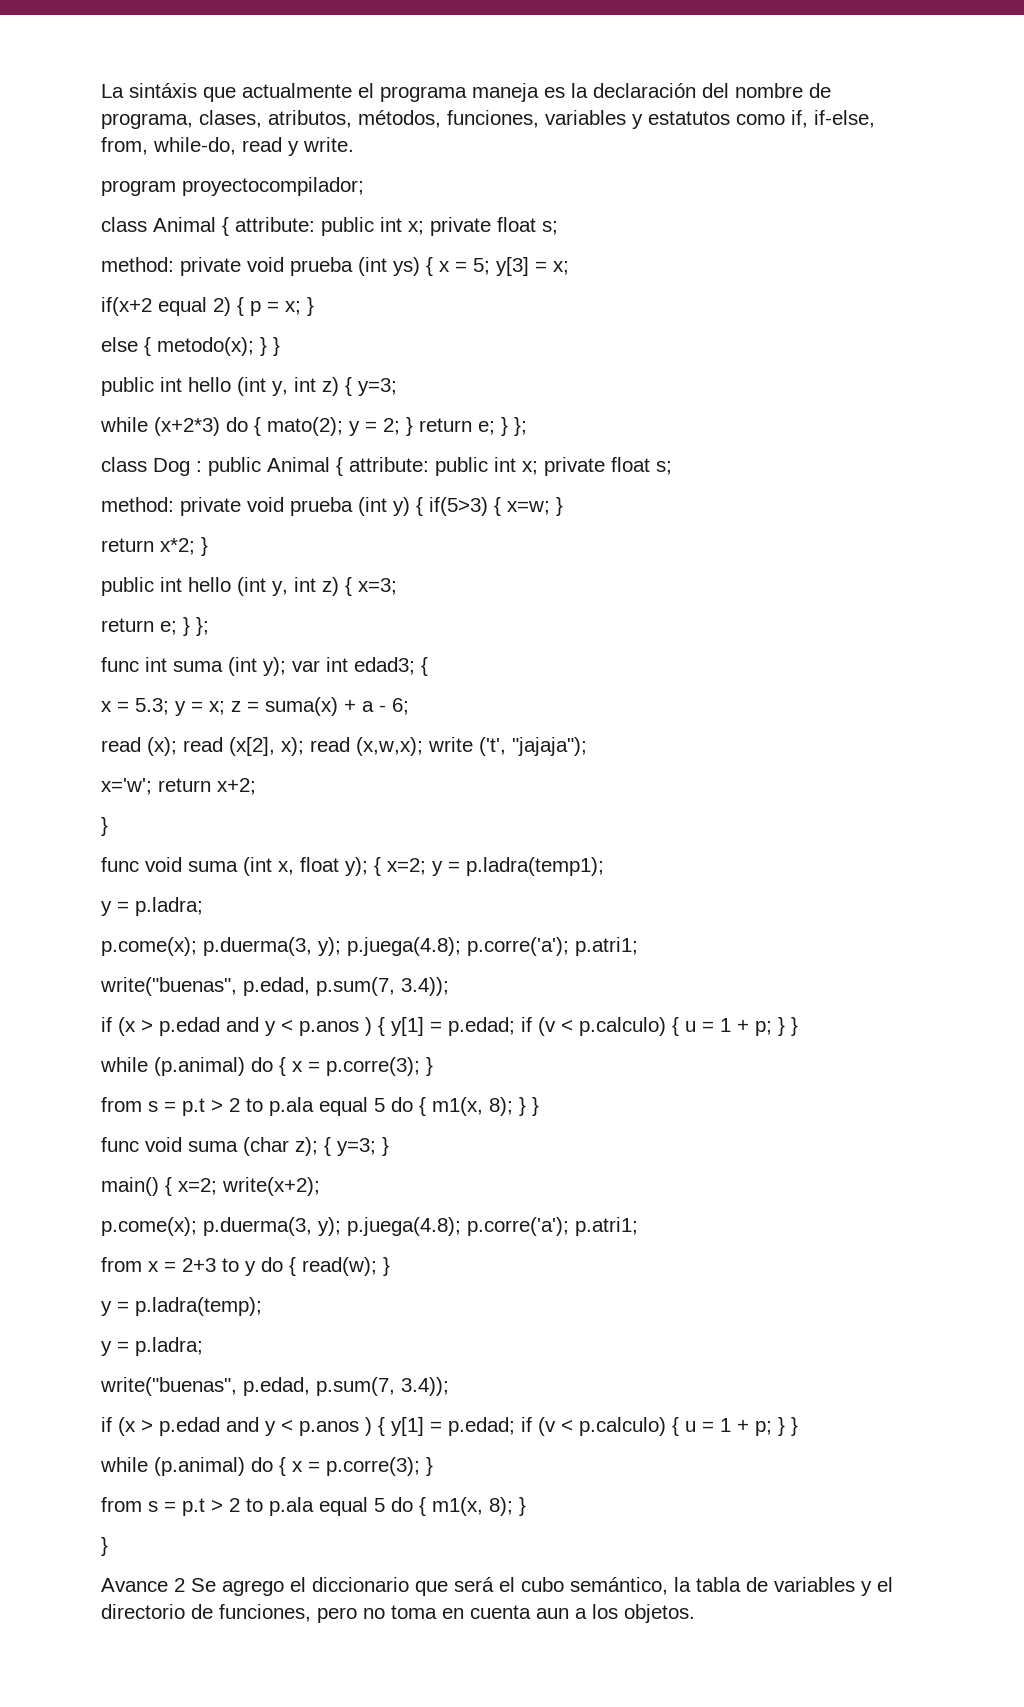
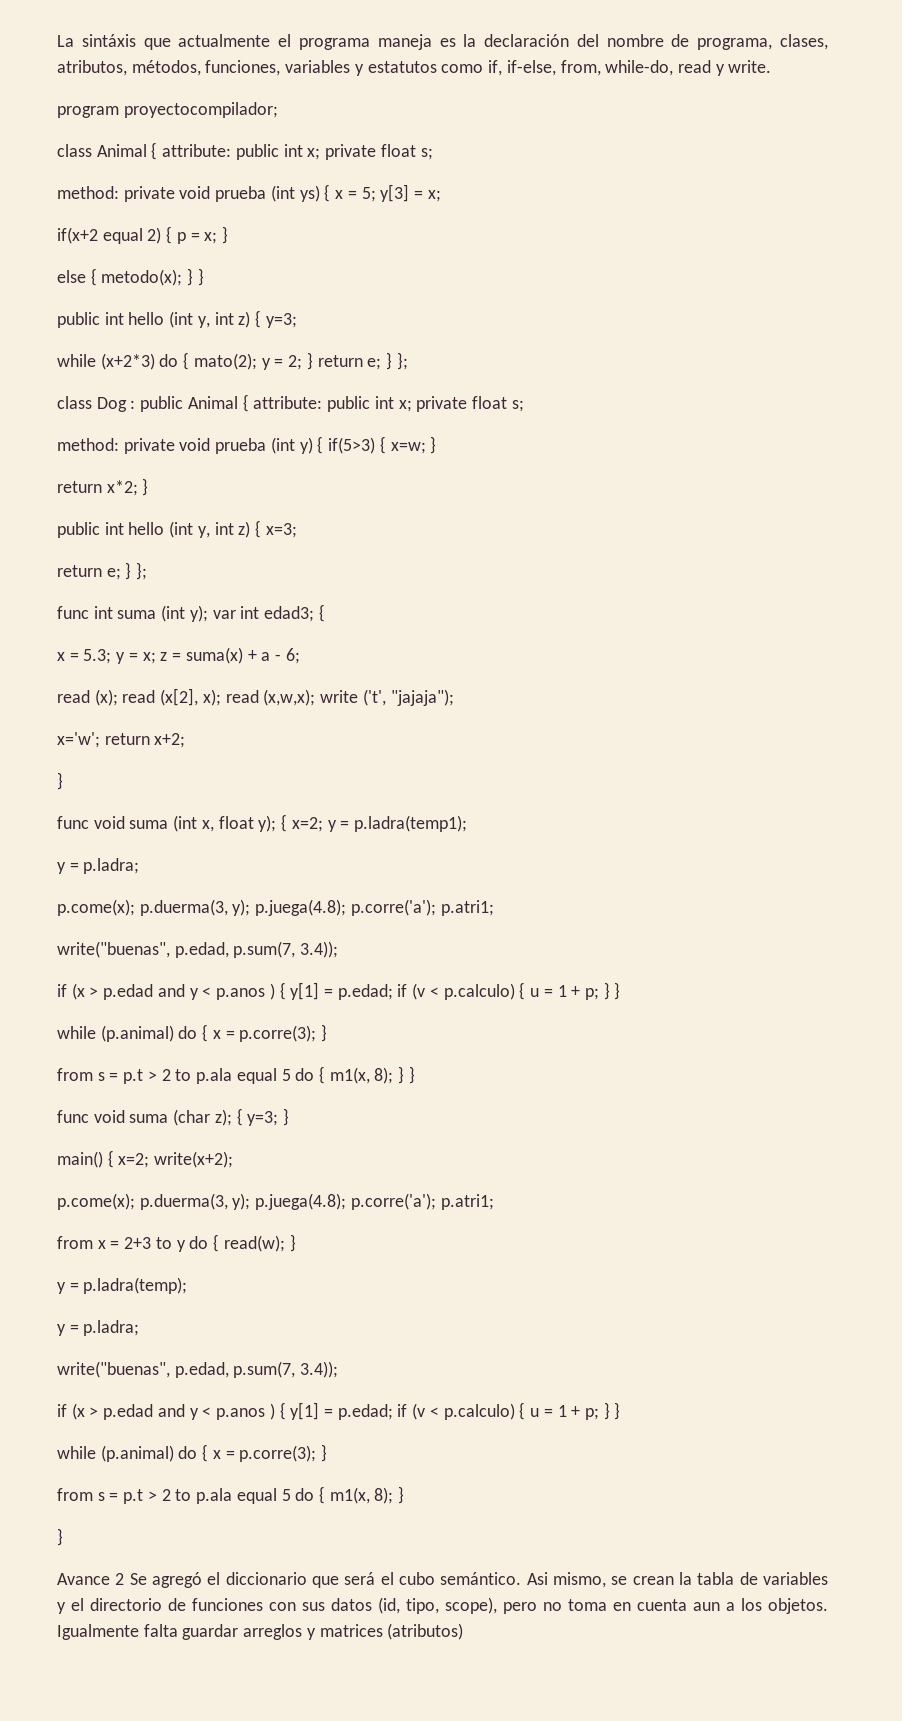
[222,1580,284,1596] agrego -> [152,1572,203,1588] agregó
[570,1577,668,1595] semántico, -> [440,1572,674,1588] semántico. Asi mismo, se crean
[219,1604,311,1622] funciones, -> [192,1597,497,1614] funciones con sus datos (id, tipo, scope),
(695, 1613) none -> [57,1623,464,1640] Igualmente falta guardar arreglos y matrices (atributos)

